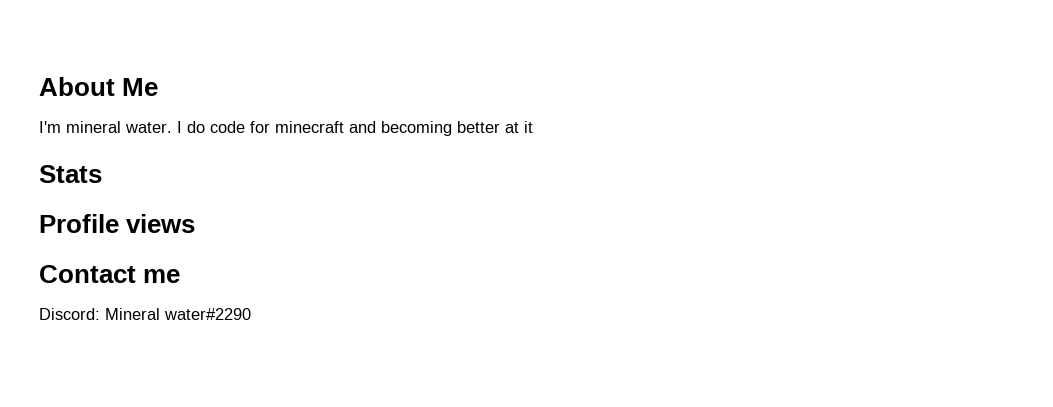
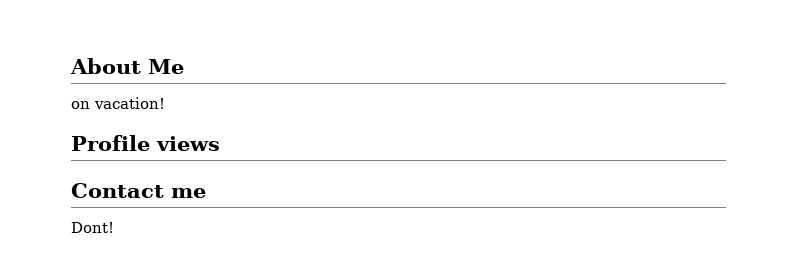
[39,121,533,136] [39,165,102,183] I'm mineral water. I do code for minecraft and becoming better at it // Stats -> [71,97,165,109] on vacation!
[39,308,251,320] Discord: Mineral water#2290 -> [71,222,114,233] Dont!

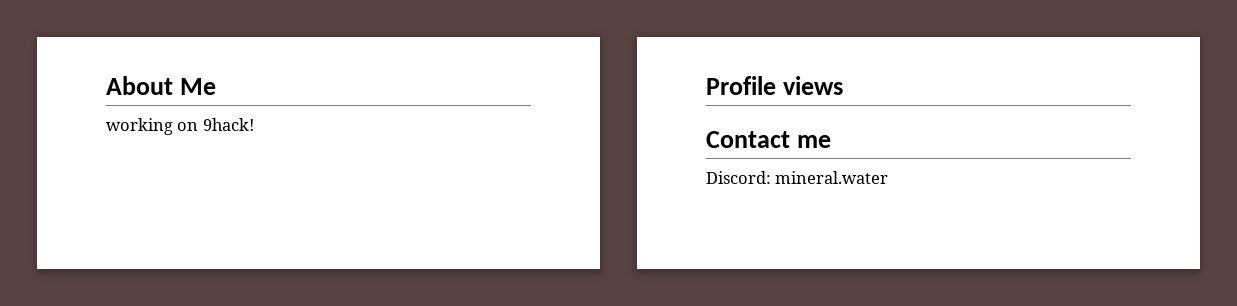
[71,97,165,109] on vacation! -> [106,118,254,135] working on 9hack!
[71,222,114,233] Dont! -> [706,171,889,184] Discord: mineral.water

